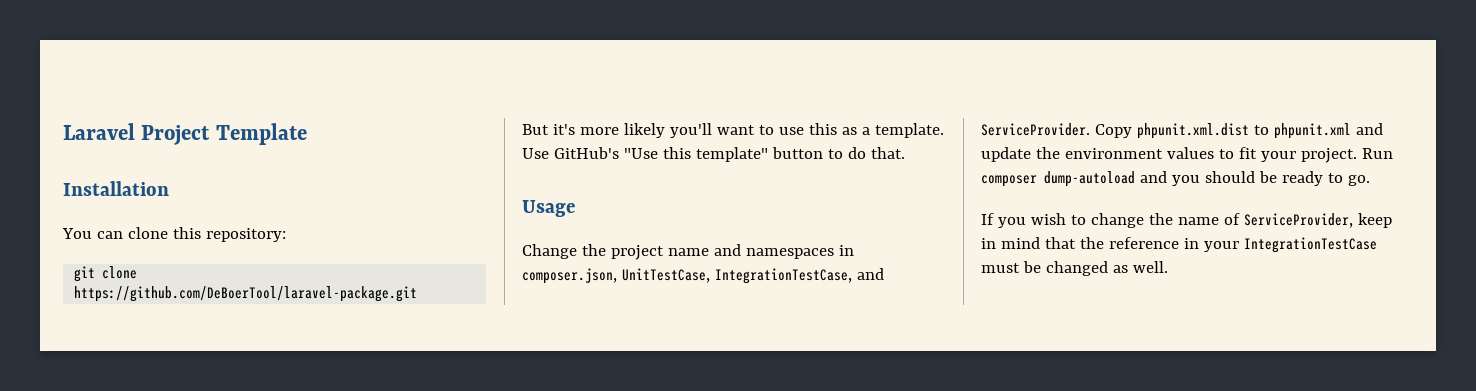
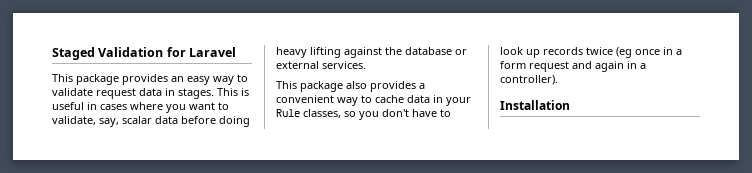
[63,123,307,145] [63,181,169,196] [62,227,286,242] [74,266,138,282] [74,286,418,302] [522,123,944,138] [522,147,905,162] [522,200,575,217] [522,244,854,260] [522,268,884,284] [981,123,1383,139] [981,147,1393,163] [981,171,1370,187] [981,213,1392,228] [981,237,1377,253] [981,261,1168,276] Laravel Project Template // Installation // You can clone this repository: // git clone https://github.com/DeBoerTool/laravel-package.git // But it's more likely you'll want to use this as a template. Use GitHub's "Use this template" button to do that. // Usage // Change the project name and namespaces in composer.json, UnitTestCase, IntegrationTestCase, and ServiceProvider. Copy phpunit.xml.dist to phpunit.xml and update the environment values to fit your project. Run composer dump-autoload and you should be ready to go. // If you wish to change the name of ServiceProvider, keep in mind that the reference in your IntegrationTestCase must be changed as well. -> [52,47,237,60] [52,74,248,85] [52,88,249,99] [52,102,229,113] [52,116,250,127] [276,47,467,58] [276,61,366,69] [276,81,425,92] [276,95,471,106] [276,109,451,120] [500,47,682,58] [500,61,646,72] [500,75,558,85] [500,100,570,110] Staged Validation for Laravel // This package provides an easy way to validate request data in stages. This is useful in cases where you want to validate, say, scalar data before doing heavy lifting against the database or external services. // This package also provides a convenient way to cache data in your Rule classes, so you don't have to look up records twice (eg once in a form request and again in a controller). // Installation

